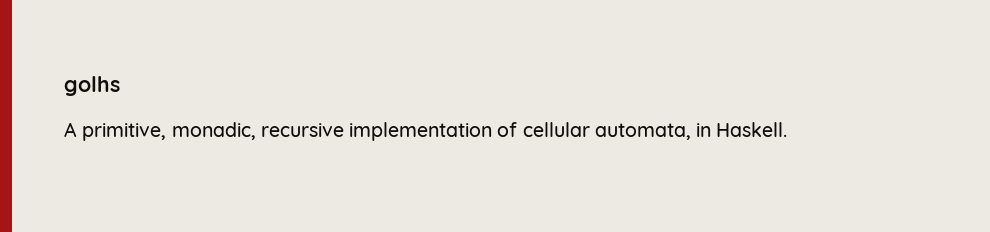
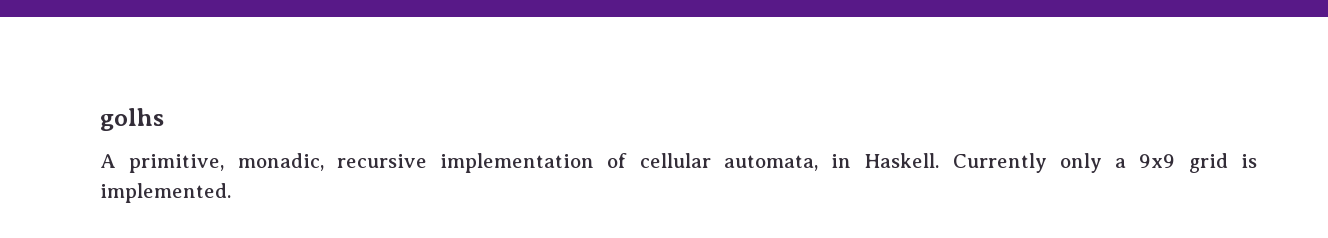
(788, 129) none -> [952,153,1257,173] [100,183,231,203] Currently only a 9x9 grid is implemented.

